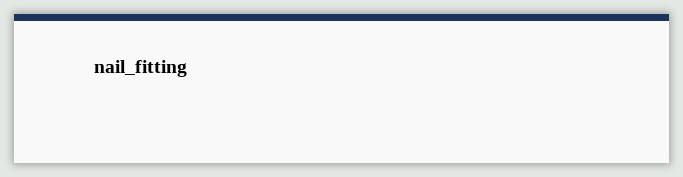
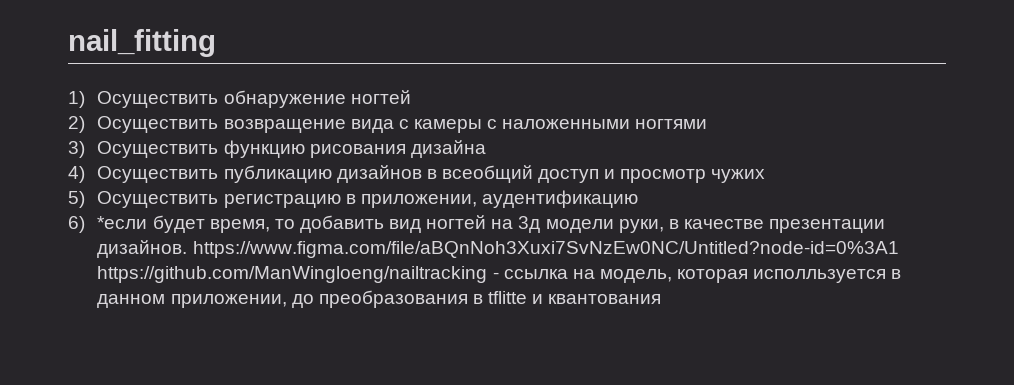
(187, 68) none -> [68,90,411,108] [68,116,708,133] [68,140,486,158] [68,165,766,183] [68,190,638,208] [68,215,886,233] [97,240,899,258] [97,266,902,283] [97,290,662,308] // 1) Осуществить обнаружение ногтей // 2) Осуществить возвращение вида с камеры с наложенными ногтями // 3) Осуществить функцию рисования дизайна // 4) Осуществить публикацию дизайнов в всеобщий доступ и просмотр чужих // 5) Осуществить регистрацию в приложении, аудентификацию // 6) *если будет время, то добавить вид ногтей на 3д модели руки, в качестве презентации дизайнов. https://www.figma.com/file/aBQnNoh3Xuxi7SvNzEw0NC/Untitled?node-id=0%3A1 https://github.com/ManWingloeng/nailtracking - ccылка на модель, которая исполльзуется в данном приложении, до преобразования в tflitte и квантования

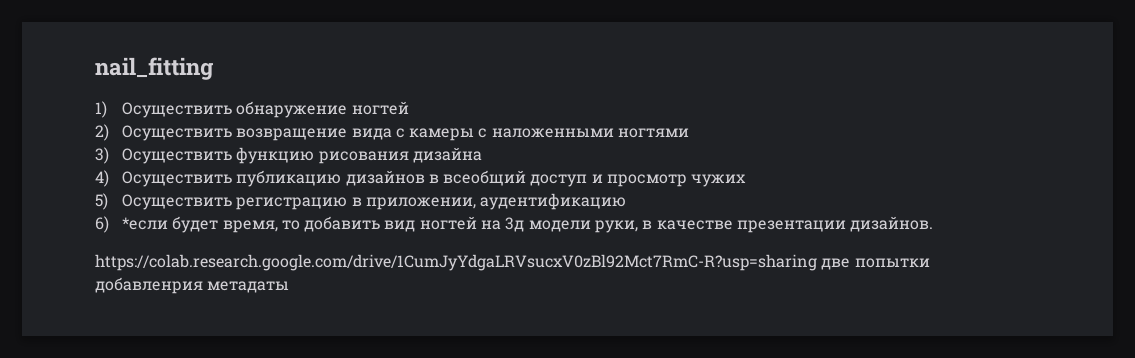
[192,241,899,258] [97,266,902,283] [97,290,662,308] https://www.figma.com/file/aBQnNoh3Xuxi7SvNzEw0NC/Untitled?node-id=0%3A1 https://github.com/ManWingloeng/nailtracking - ccылка на модель, которая исполльзуется в данном приложении, до преобразования в tflitte и квантования -> [95,254,930,271] [95,277,290,294] // https://colab.research.google.com/drive/1CumJyYdgaLRVsucxV0zBl92Mct7RmC-R?usp=sharing две попытки добавленрия метадаты

